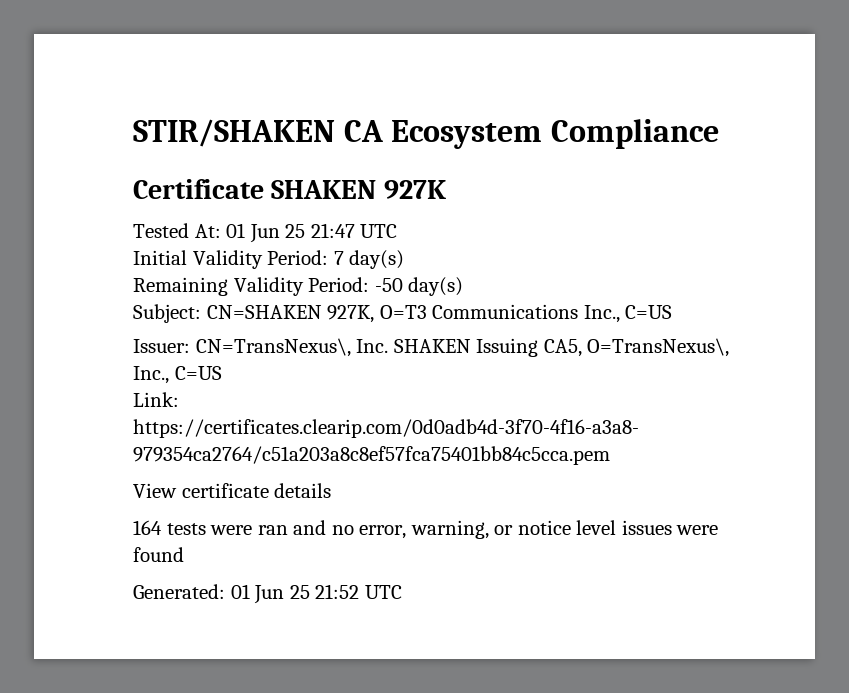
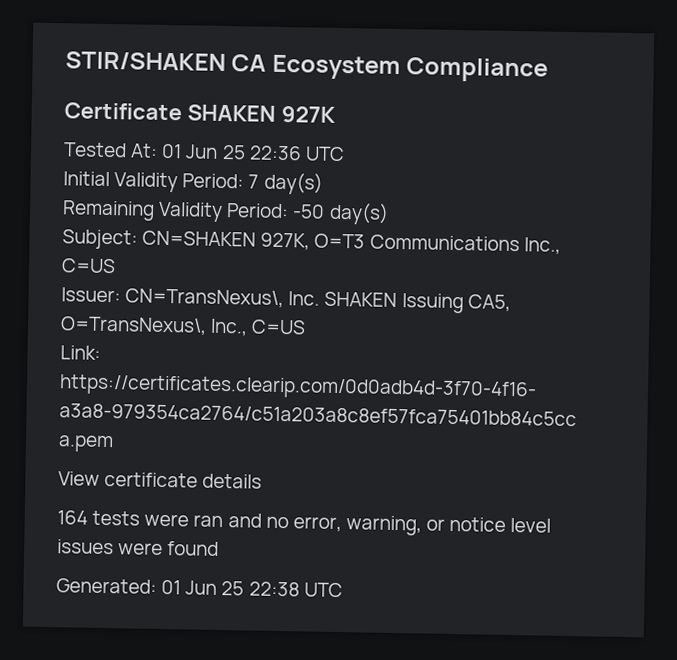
[310,223,355,238] 21:47 -> [248,145,302,161] 22:36
[315,584,360,599] 21:52 -> [248,581,300,597] 22:38

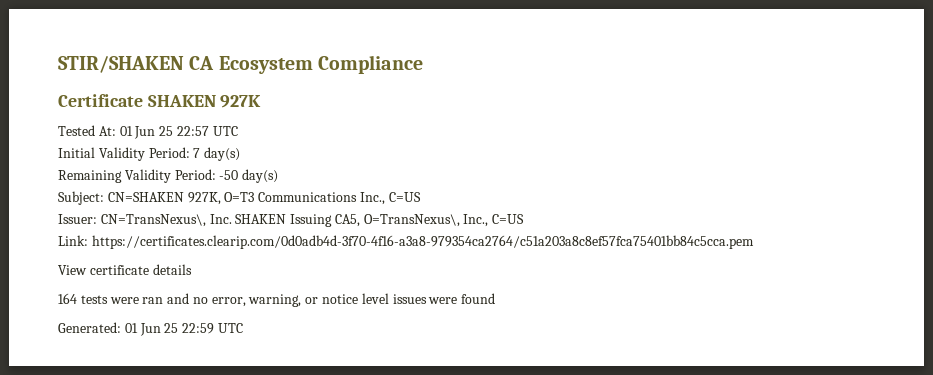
[248,145,302,161] 22:36 -> [176,126,209,136] 22:57
[248,581,300,597] 22:38 -> [182,323,215,334] 22:59

